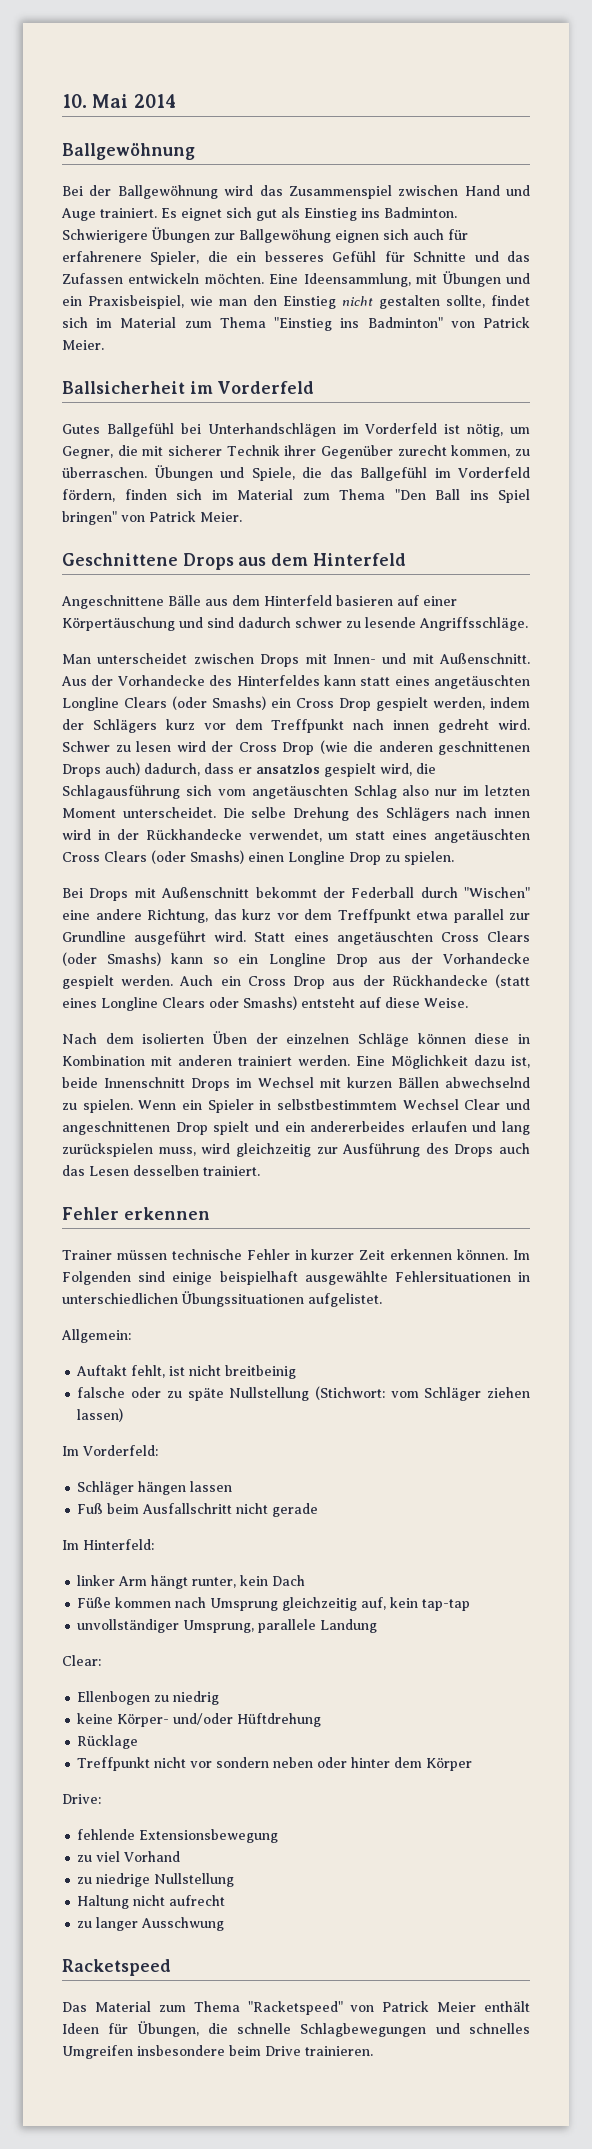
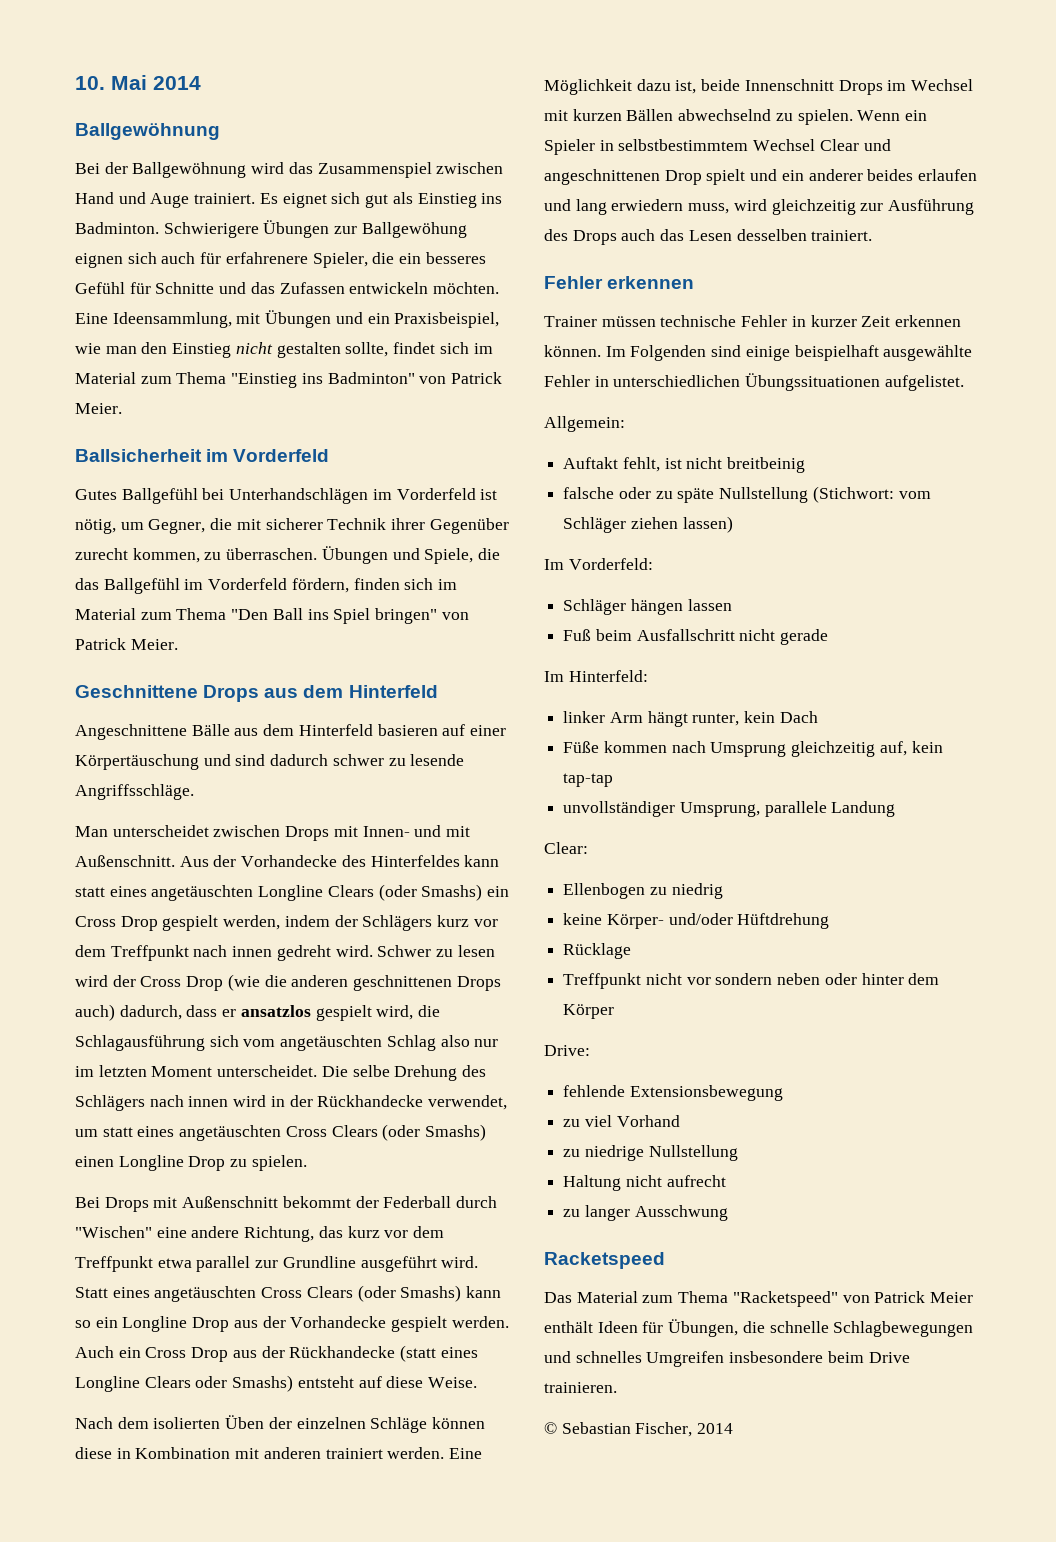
[310,1121,406,1132] andererbeides -> [808,169,914,181] anderer beides
[62,1143,153,1157] zurückspielen -> [611,199,684,211] erwiedern
[394,1271,511,1282] Fehlersituationen -> [544,375,590,387] Fehler
(373, 2051) none -> [544,1422,734,1437] // © Sebastian Fischer, 2014

